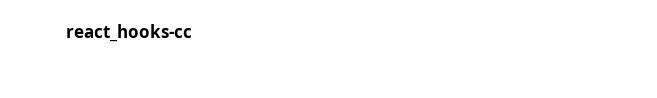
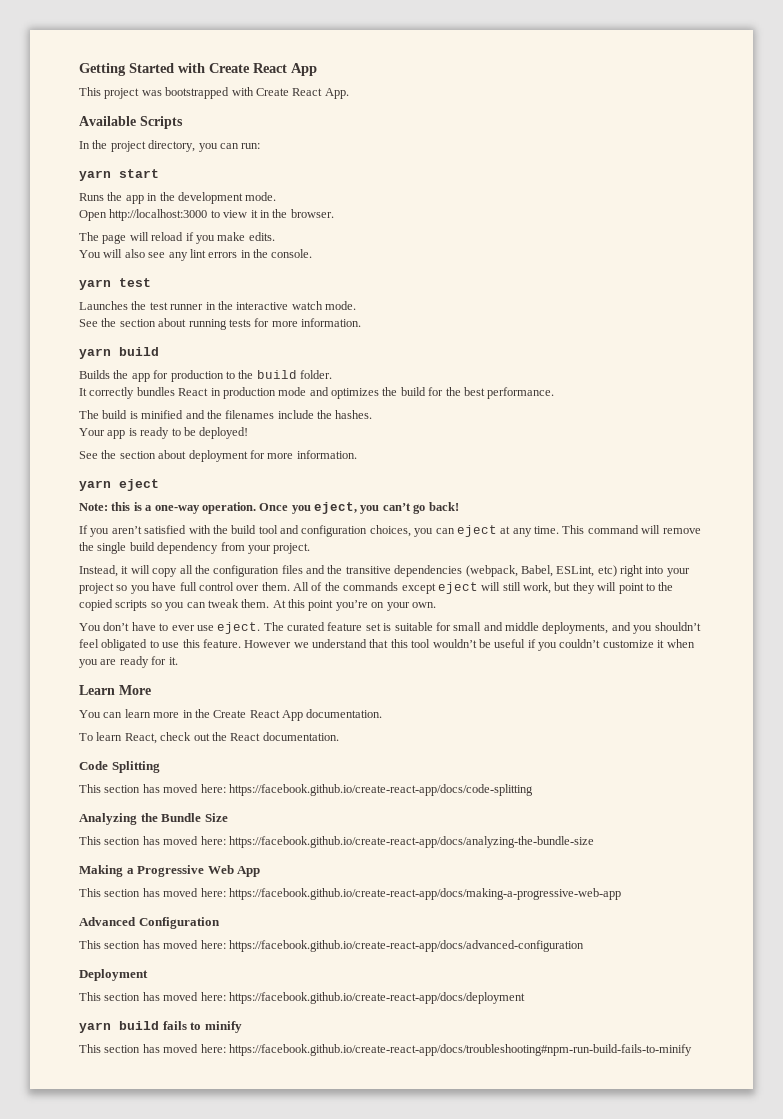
[66,24,192,42] react_hooks-cc -> [79,63,317,76] [79,87,349,99] [79,116,183,129] [79,140,261,152] [79,169,159,181] [79,192,277,204] [79,209,334,221] [79,232,275,244] [79,249,313,261] [79,278,151,290] [79,301,356,310] [79,318,361,330] [79,347,159,359] [79,370,332,382] [79,387,555,399] [79,410,373,419] [79,427,249,439] [79,450,357,462] [79,479,159,491] [79,502,459,514] [79,525,701,537] [79,542,311,554] [79,565,690,577] [79,582,674,594] [79,599,436,611] [79,622,701,634] [79,639,695,651] [79,656,178,668] [79,685,151,695] [79,709,383,721] [79,732,339,744] [79,761,160,773] [79,784,533,796] [79,813,228,825] [79,836,594,848] [79,865,261,877] [79,888,621,900] [79,917,220,929] [79,940,584,952] [79,969,148,981] [79,992,525,1004] [79,1021,242,1033] [79,1044,692,1056] Getting Started with Create React App // This project was bootstrapped with Create React App. // Available Scripts // In the project directory, you can run: // yarn start // Runs the app in the development mode. // Open http://localhost:3000 to view it in the browser. // The page will reload if you make edits. // You will also see any lint errors in the console. // yarn test // Launches the test runner in the interactive watch mode. // See the section about running tests for more information. // yarn build // Builds the app for production to the build folder. // It correctly bundles React in production mode and optimizes the build for the best performance. // The build is minified and the filenames include the hashes. // Your app is ready to be deployed! // See the section about deployment for more information. // yarn eject // Note: this is a one-way operation. Once you eject, you can’t go back! // If you aren’t satisfied with the build tool and configuration choices, you can eject at any time. This command will remove the single build dependency from your project. // Instead, it will copy all the configuration files and the transitive dependencies (webpack, Babel, ESLint, etc) right into your project so you have full control over them. All of the commands except eject will still work, but they will point to the copied scripts so you can tweak them. At this point you’re on your own. // You don’t have to ever use eject. The curated feature set is suitable for small and middle deployments, and you shouldn’t feel obligated to use this feature. However we understand that this tool wouldn’t be useful if you couldn’t customize it when you are ready for it. // Learn More // You can learn more in the Create React App documentation. // To learn React, check out the React documentation. // Code Splitting // This section has moved here: https://facebook.github.io/create-react-app/docs/code-splitting // Analyzing the Bundle Size // This section has moved here: https://facebook.github.io/create-react-app/docs/analyzing-the-bundle-size // Making a Progressive Web App // This section has moved here: https://facebook.github.io/create-react-app/docs/making-a-progressive-web-app // Advanced Configuration // This section has moved here: https://facebook.github.io/create-react-app/docs/advanced-configuration // Deployment // This section has moved here: https://facebook.github.io/create-react-app/docs/deployment // yarn build fails to minify // This section has moved here: https://facebook.github.io/create-react-app/docs/troubleshooting#npm-run-build-fails-to-minify

